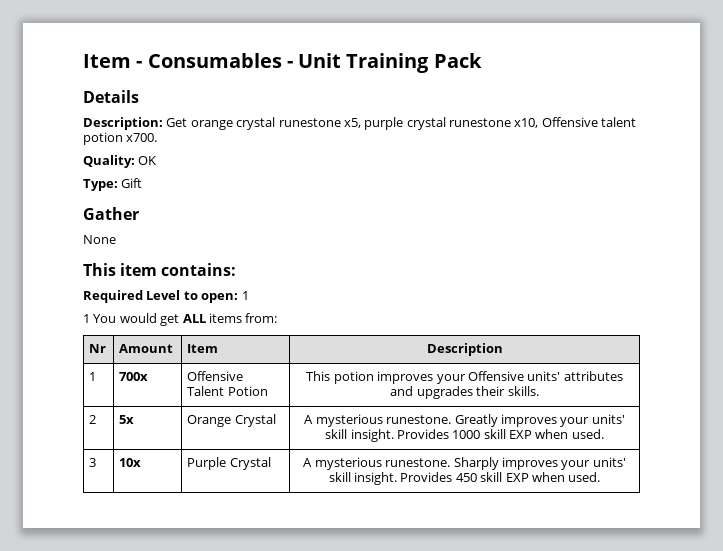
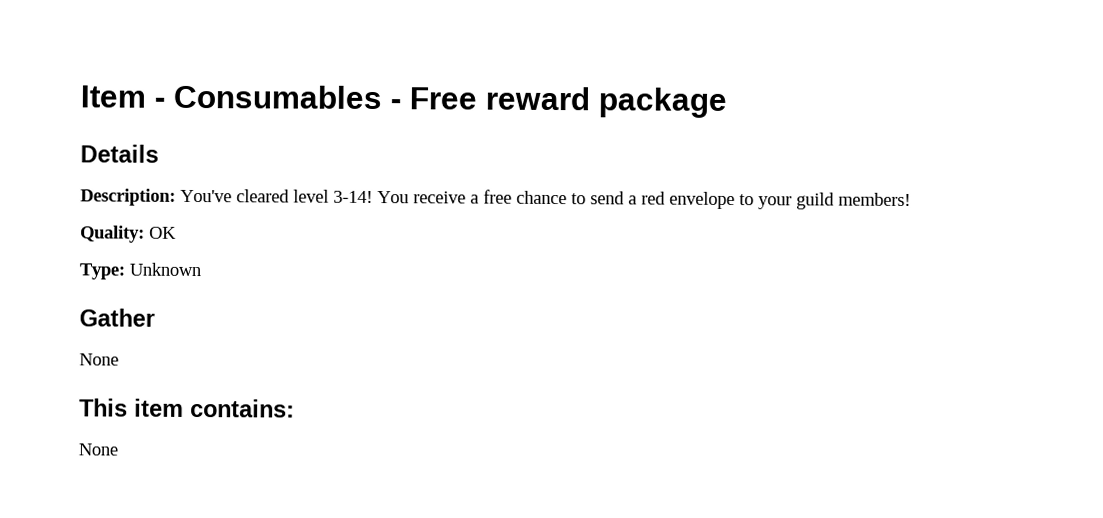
[298,53,482,73] Unit Training Pack -> [409,86,727,118] Free reward package
[166,117,637,130] [83,132,158,145] Get orange crystal runestone x5, purple crystal runestone x10, Offensive talent potion x700. -> [180,189,911,210] You've cleared level 3-14! You receive a free chance to send a red envelope to your guild members!
[121,178,143,188] Gift -> [129,262,201,277] Unknown
[83,290,249,303] [83,313,278,326] [89,344,107,353] [119,344,174,353] [187,344,219,353] [426,343,503,356] [89,372,97,381] [119,372,149,381] [187,371,244,381] [187,386,268,396] [306,371,623,384] [390,386,539,399] [89,415,97,424] [119,415,135,424] [187,414,276,427] [304,414,625,427] [325,429,604,442] [89,458,97,467] [119,458,142,467] [187,457,271,470] [303,457,626,470] [328,472,601,485] // Required Level to open: 1 // 1 You would get ALL items from: // Nr | Amount | Item | Description // 1 | 700x | Offensive Talent Potion | This potion improves your Offensive units' attributes and upgrades their skills. // 2 | 5x | Orange Crystal | A mysterious runestone. Greatly improves your units' skill insight. Provides 1000 skill EXP when used. // 3 | 10x | Purple Crystal | A mysterious runestone. Sharply improves your units' skill insight. Provides 450 skill EXP when used. -> [78,443,118,456] // None

